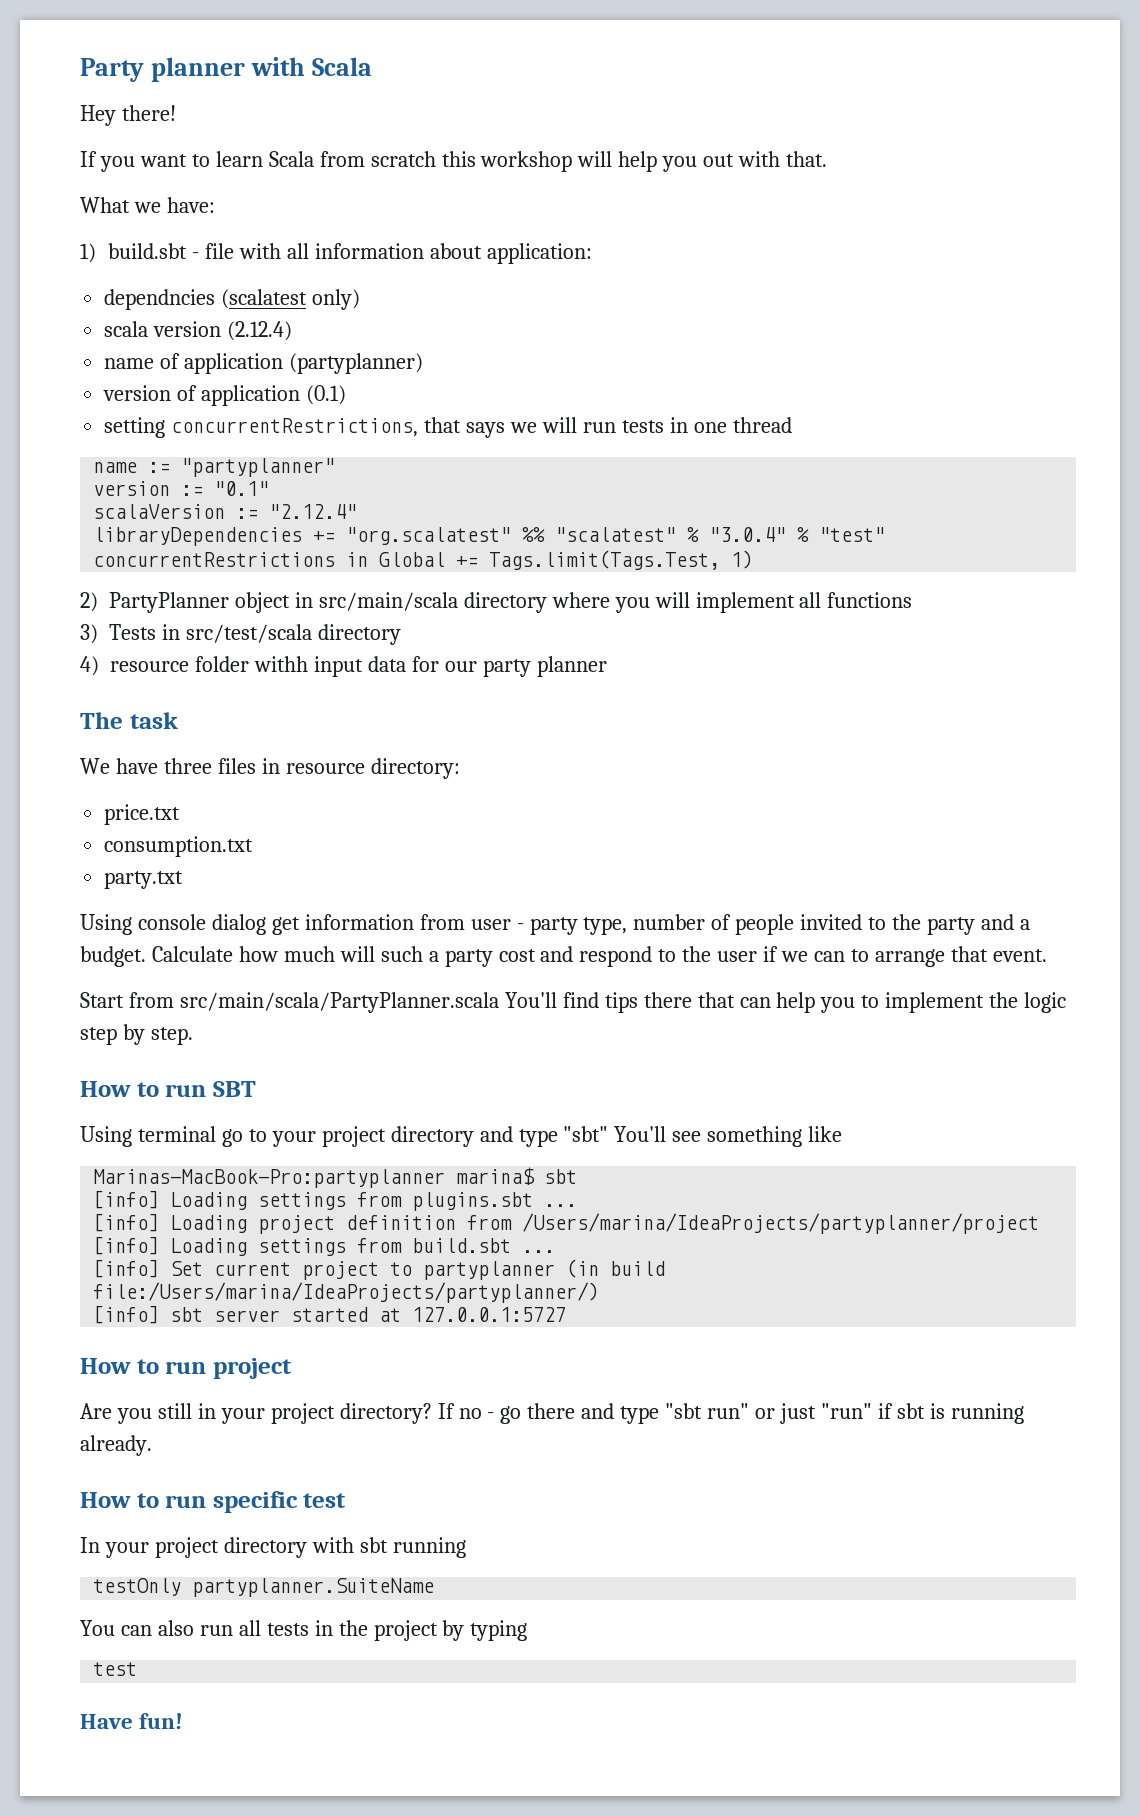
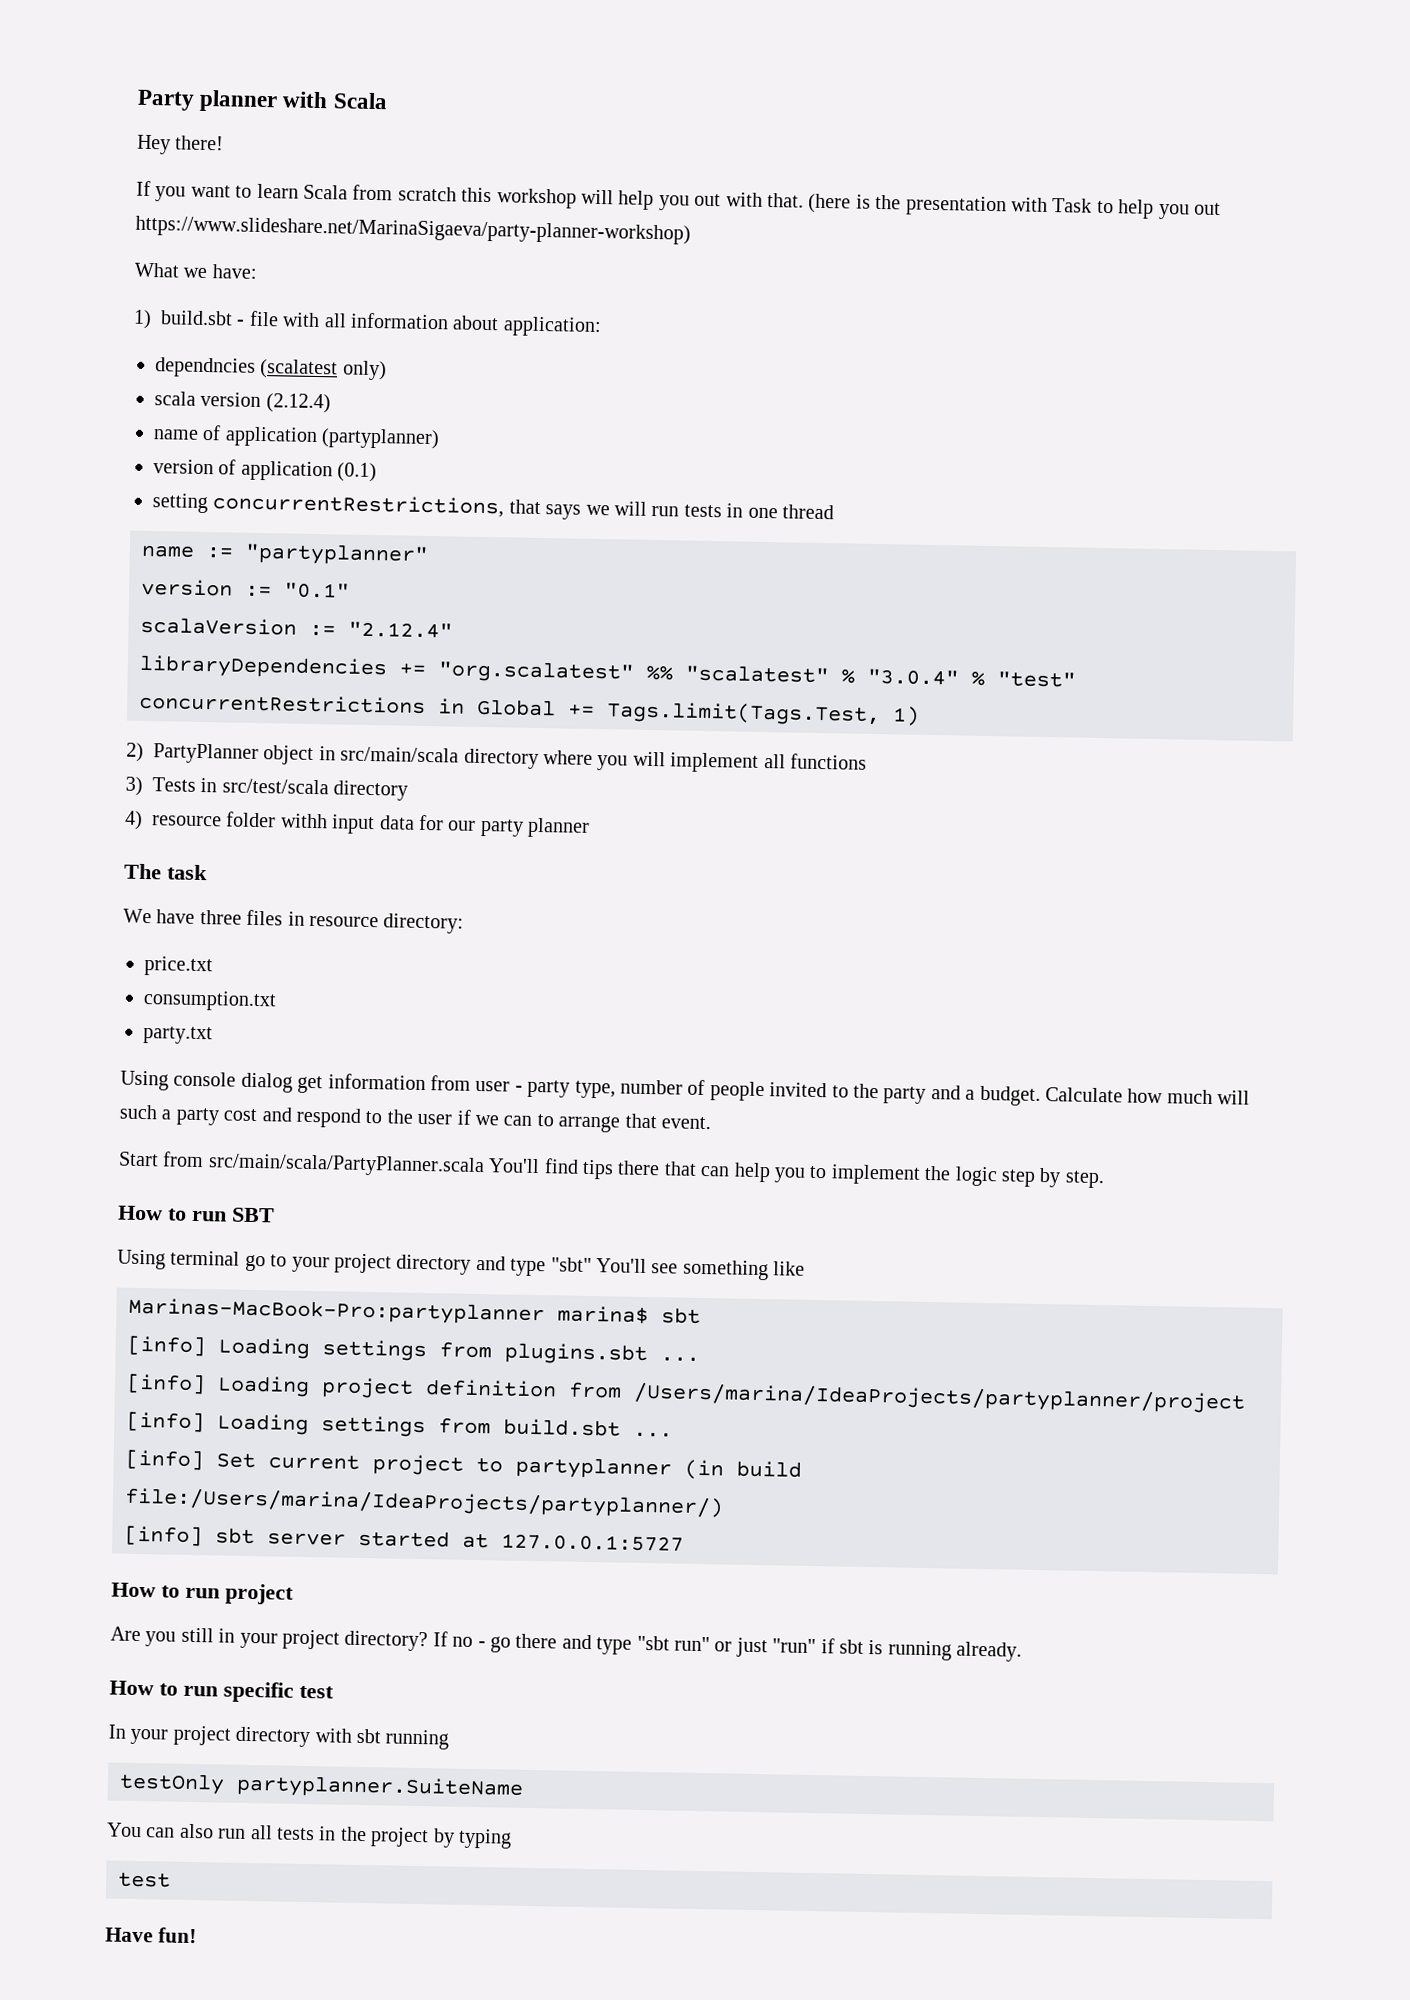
(828, 159) none -> [808,193,1221,220] [135,215,691,245] (here is the presentation with Task to help you out https://www.slideshare.net/MarinaSigaeva/party-planner-workshop)

